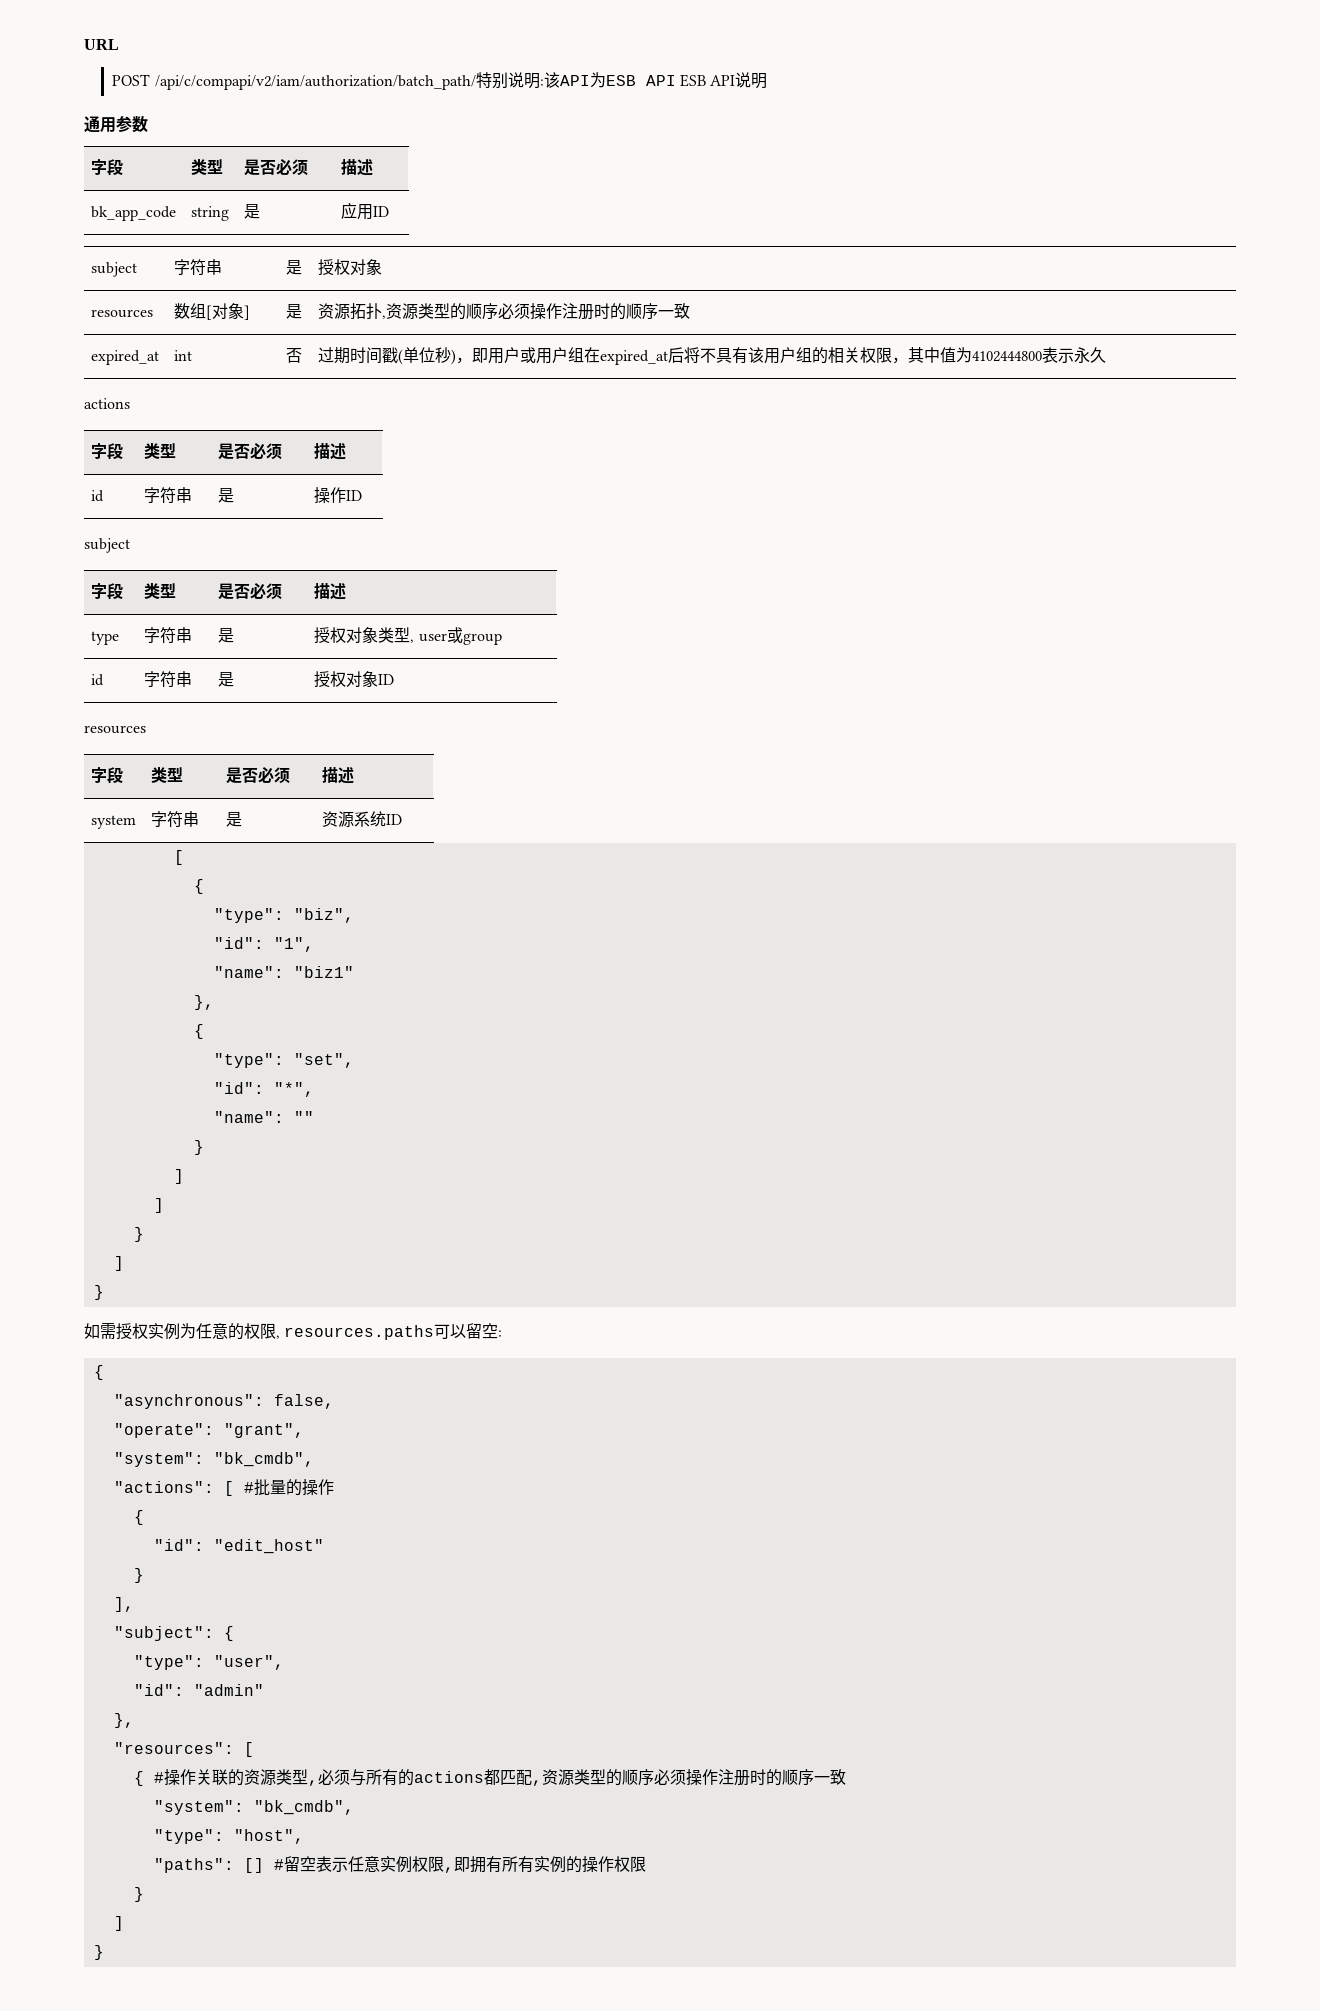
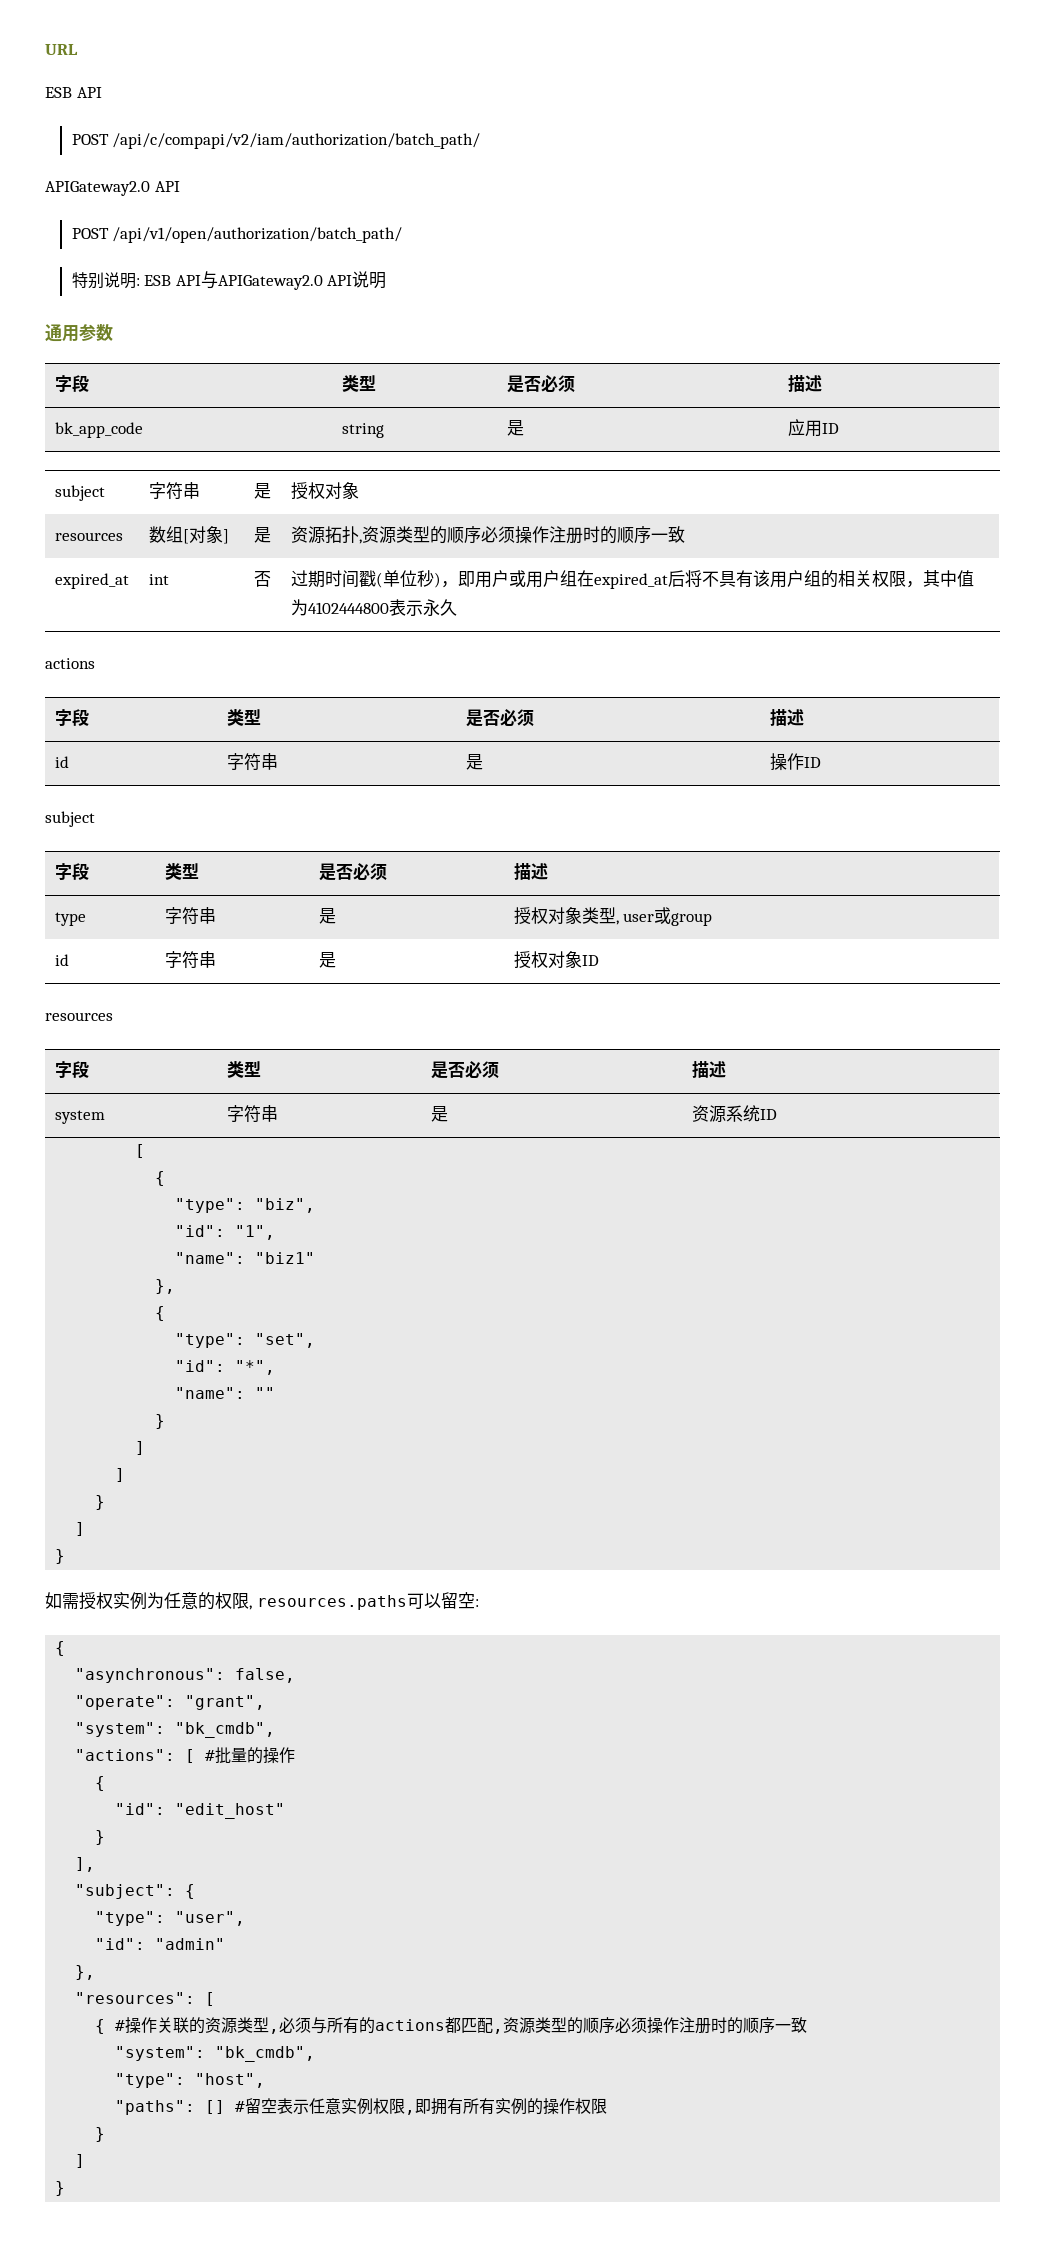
(119, 44) none -> [45,87,102,98] // ESB API
(476, 82) none -> [45,181,180,196] [71,227,403,243] // APIGateway2.0 API // POST /api/v1/open/authorization/batch_path/ //
[543,72,707,88] 该API为ESB API ESB -> [144,271,323,290] ESB API与APIGateway2.0

